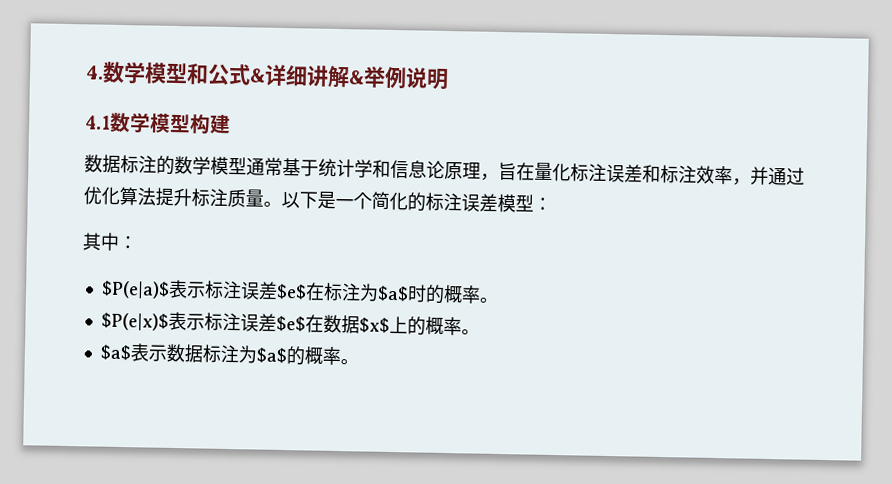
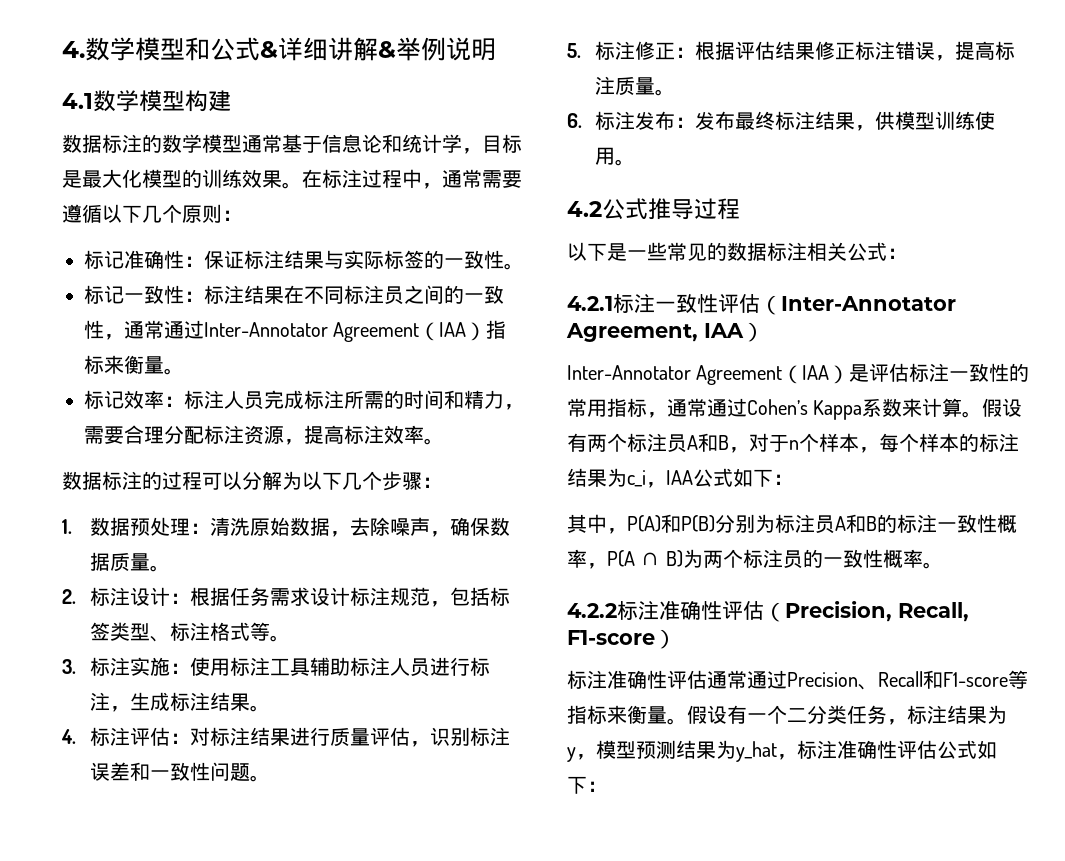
[318,158,805,186] [83,186,552,213] [82,232,138,251] [100,279,498,304] [100,311,480,336] [99,343,359,366] 统计学和信息论原理，旨在量化标注误差和标注效率，并通过优化算法提升标注质量。以下是一个简化的标注误差模型： // 其中： // $P(e|a)$表示标注误差$e$在标注为$a$时的概率。 // $P(e|x)$表示标注误差$e$在数据$x$上的概率。 // $a$表示数据标注为$a$的概率。 -> [322,134,522,154] [62,169,522,189] [62,204,242,223] [84,250,524,270] [84,285,504,305] [84,320,507,342] [84,355,184,375] [84,390,524,410] [84,425,444,445] [62,471,442,491] [62,517,511,537] [90,552,171,572] [62,587,511,607] [90,622,291,642] [62,657,491,677] [90,692,271,712] [61,727,511,747] [90,762,271,782] [567,41,1016,61] [595,76,676,96] [567,111,996,131] [595,147,636,166] [567,198,740,220] [567,242,907,261] [567,294,956,315] [566,322,764,342] [567,363,1030,385] [567,398,1023,420] [567,433,1019,453] [567,468,793,488] [567,514,1017,534] [567,549,943,569] [567,600,969,622] [567,629,676,649] [567,670,1028,690] [567,705,1007,725] [567,740,997,762] [567,776,607,794] 信息论和统计学，目标是最大化模型的训练效果。在标注过程中，通常需要遵循以下几个原则： // 标记准确性：保证标注结果与实际标签的一致性。 // 标记一致性：标注结果在不同标注员之间的一致性，通常通过Inter-Annotator Agreement（IAA）指标来衡量。 // 标记效率：标注人员完成标注所需的时间和精力，需要合理分配标注资源，提高标注效率。 // 数据标注的过程可以分解为以下几个步骤： // 1.数据预处理：清洗原始数据，去除噪声，确保数据质量。 // 2.标注设计：根据任务需求设计标注规范，包括标签类型、标注格式等。 // 3.标注实施：使用标注工具辅助标注人员进行标注，生成标注结果。 // 4.标注评估：对标注结果进行质量评估，识别标注误差和一致性问题。 // 5.标注修正：根据评估结果修正标注错误，提高标注质量。 // 6.标注发布：发布最终标注结果，供模型训练使用。 // 4.2公式推导过程 // 以下是一些常见的数据标注相关公式： // 4.2.1标注一致性评估（Inter-Annotator Agreement, IAA） // Inter-Annotator Agreement（IAA）是评估标注一致性的常用指标，通常通过Cohen’s Kappa系数来计算。假设有两个标注员A和B，对于n个样本，每个样本的标注结果为c_i，IAA公式如下： // 其中，P(A)和P(B)分别为标注员A和B的标注一致性概率，P(A ∩ B)为两个标注员的一致性概率。 // 4.2.2标注准确性评估（Precision, Recall, F1-score） // 标注准确性评估通常通过Precision、Recall和F1-score等指标来衡量。假设有一个二分类任务，标注结果为y，模型预测结果为y_hat，标注准确性评估公式如下：

